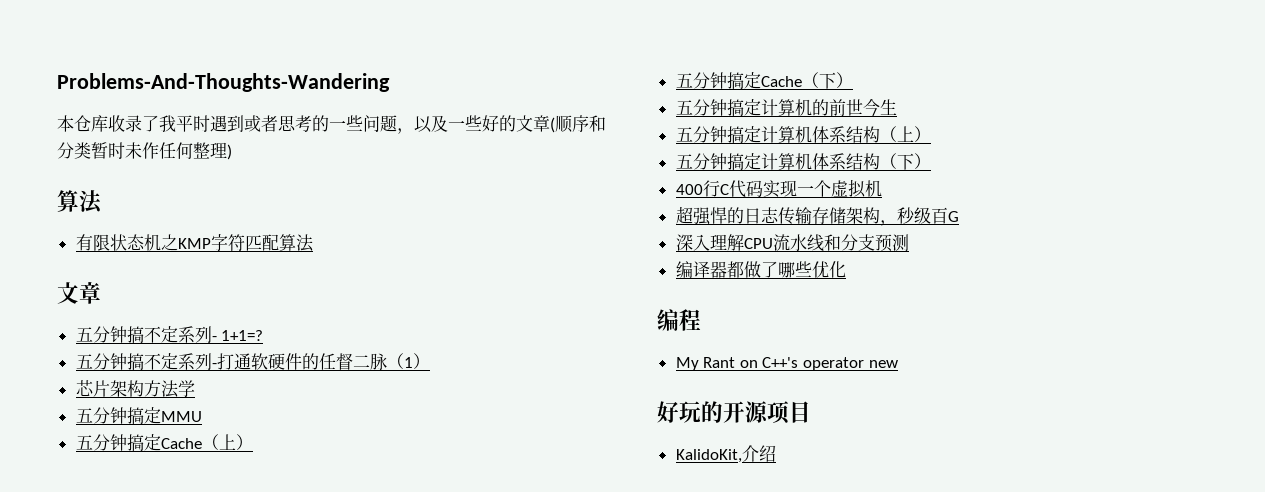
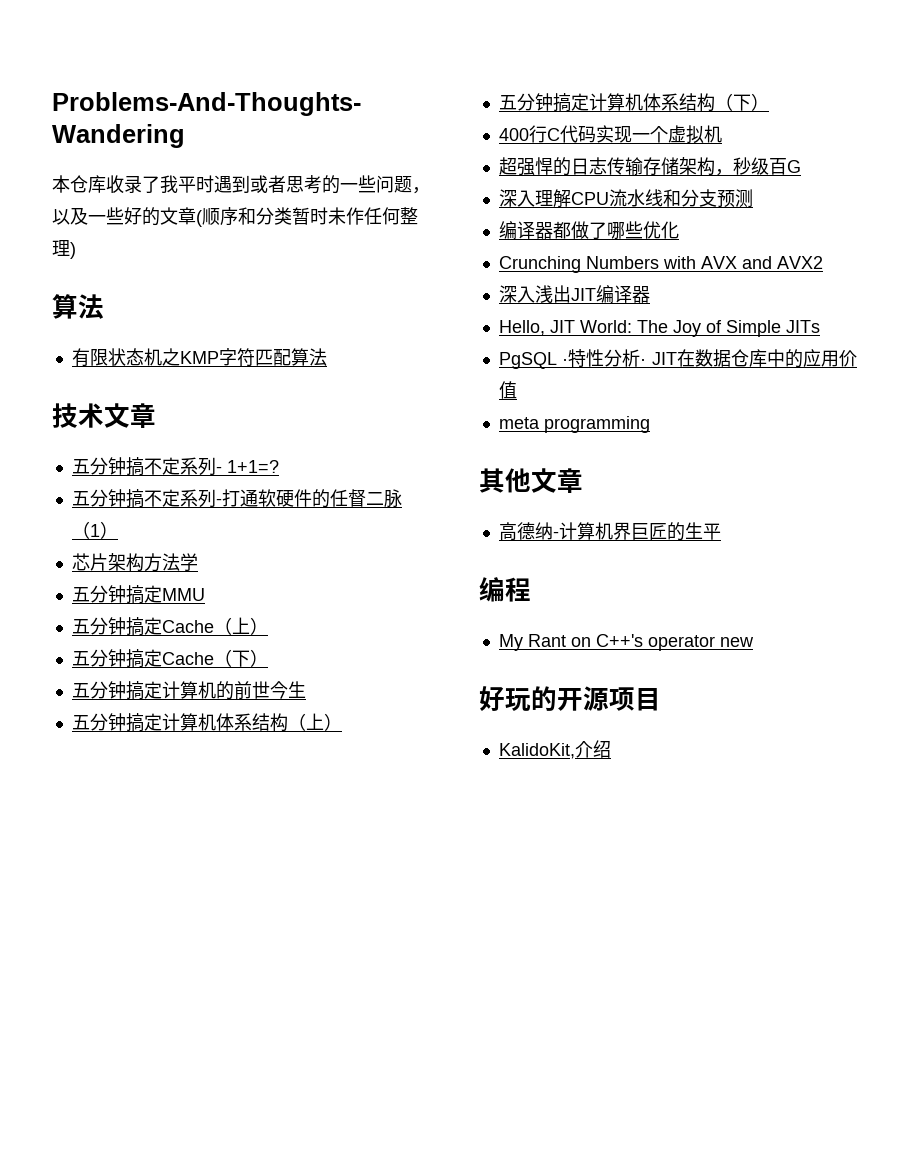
(314, 243) none -> [52,403,104,428] 技术
(846, 269) none -> [498,256,823,273] [498,285,650,303] [498,320,820,337] [498,349,857,369] [498,381,517,399] [498,416,650,433] [479,468,583,493] [498,522,721,541] // Crunching Numbers with AVX and AVX2 // 深入浅出JIT编译器 // Hello, JIT World: The Joy of Simple JITs // PgSQL ·特性分析· JIT在数据仓库中的应用价值 // meta programming // 其他文章 // 高德纳-计算机界巨匠的生平

